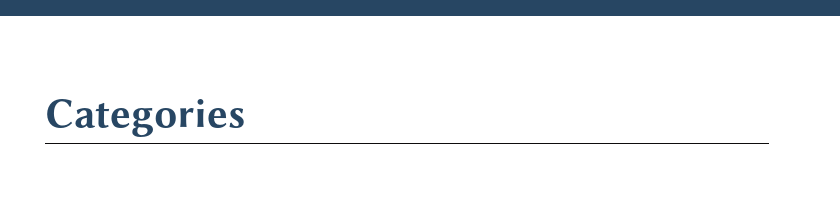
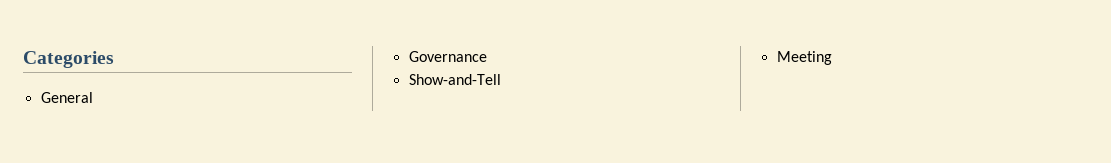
(245, 118) none -> [40,92,93,103] [408,51,487,62] [408,74,501,85] [776,51,832,65] // General // Governance // Show-and-Tell // Meeting

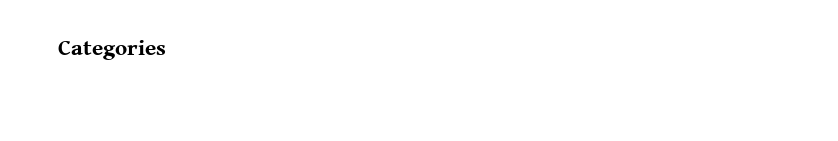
[40,92,93,103] [408,51,487,62] [408,74,501,85] [776,51,832,65] // General // Governance // Show-and-Tell // Meeting -> (166, 50) none

